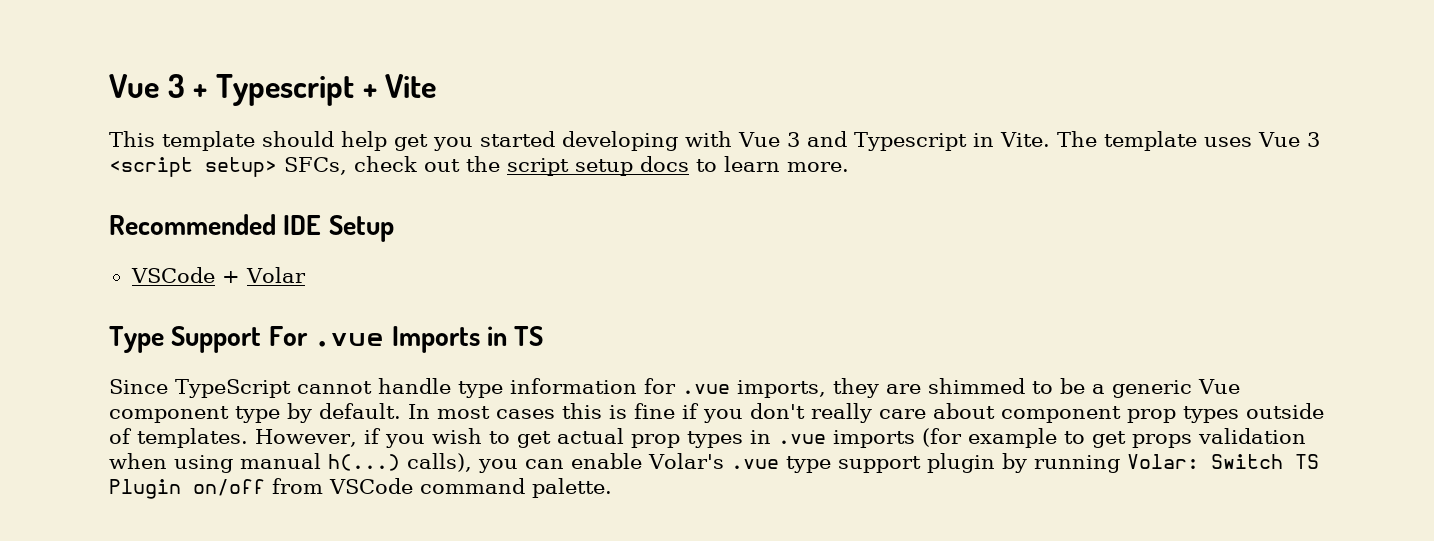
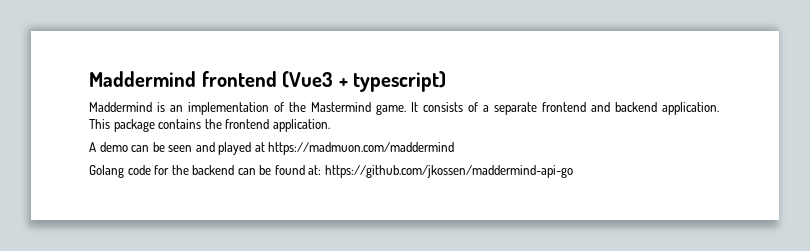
[109,74,437,106] [109,131,1320,151] [109,156,849,177] [109,214,394,242] [130,267,306,283] [109,326,544,353] [109,378,1240,398] [109,403,1324,423] [109,428,1306,448] [109,453,1319,473] [109,478,612,499] Vue 3 + Typescript + Vite // This template should help get you started developing with Vue 3 and Typescript in Vite. The template uses Vue 3 <script setup> SFCs, check out the script setup docs to learn more. // Recommended IDE Setup // VSCode + Volar // Type Support For .vue Imports in TS // Since TypeScript cannot handle type information for .vue imports, they are shimmed to be a generic Vue component type by default. In most cases this is fine if you don't really care about component prop types outside of templates. However, if you wish to get actual prop types in .vue imports (for example to get props validation when using manual h(...) calls), you can enable Volar's .vue type support plugin by running Volar: Switch TS Plugin on/off from VSCode command palette. -> [89,71,447,92] [89,102,719,115] [89,119,330,132] [89,142,455,155] [89,165,573,178] Maddermind frontend (Vue3 + typescript) // Maddermind is an implementation of the Mastermind game. It consists of a separate frontend and backend application. This package contains the frontend application. // A demo can be seen and played at https://madmuon.com/maddermind // Golang code for the backend can be found at: https://github.com/jkossen/maddermind-api-go

